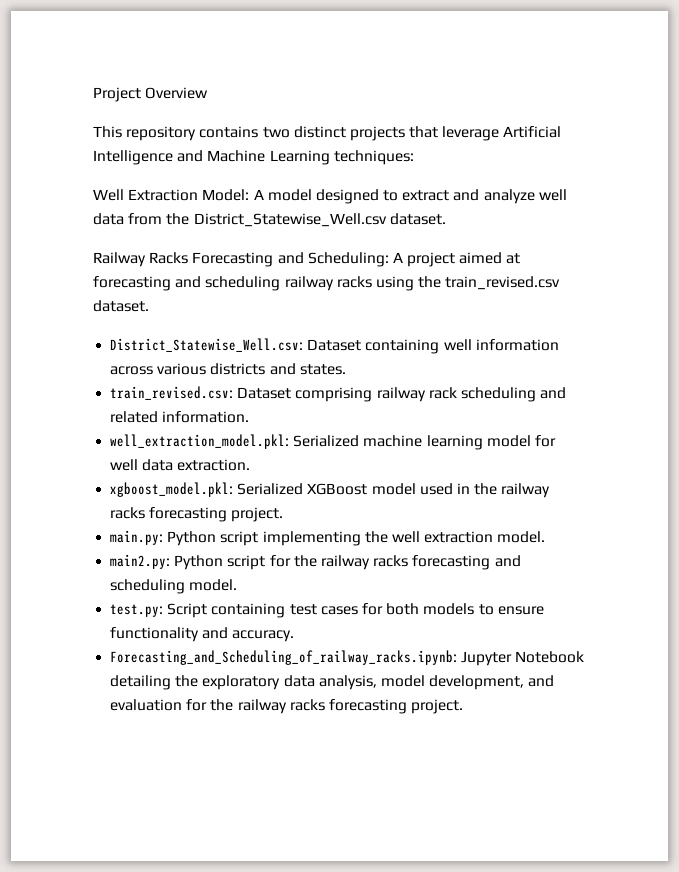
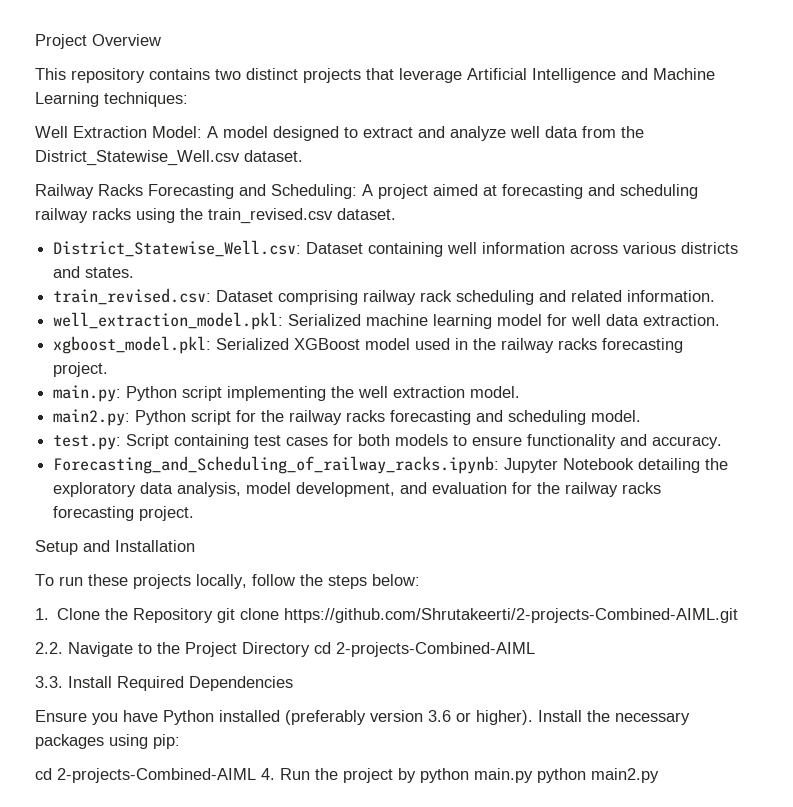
(464, 706) none -> [35,540,195,555] [35,574,420,589] [35,608,739,623] [35,642,535,657] [35,676,293,691] [35,710,690,725] [35,734,180,749] [35,768,659,783] // Setup and Installation // To run these projects locally, follow the steps below: // 1. Clone the Repository git clone https://github.com/Shrutakeerti/2-projects-Combined-AIML.git // 2.2. Navigate to the Project Directory cd 2-projects-Combined-AIML // 3.3. Install Required Dependencies // Ensure you have Python installed (preferably version 3.6 or higher). Install the necessary packages using pip: // cd 2-projects-Combined-AIML 4. Run the project by python main.py python main2.py

